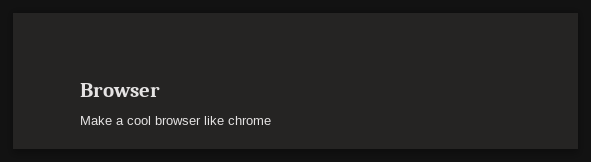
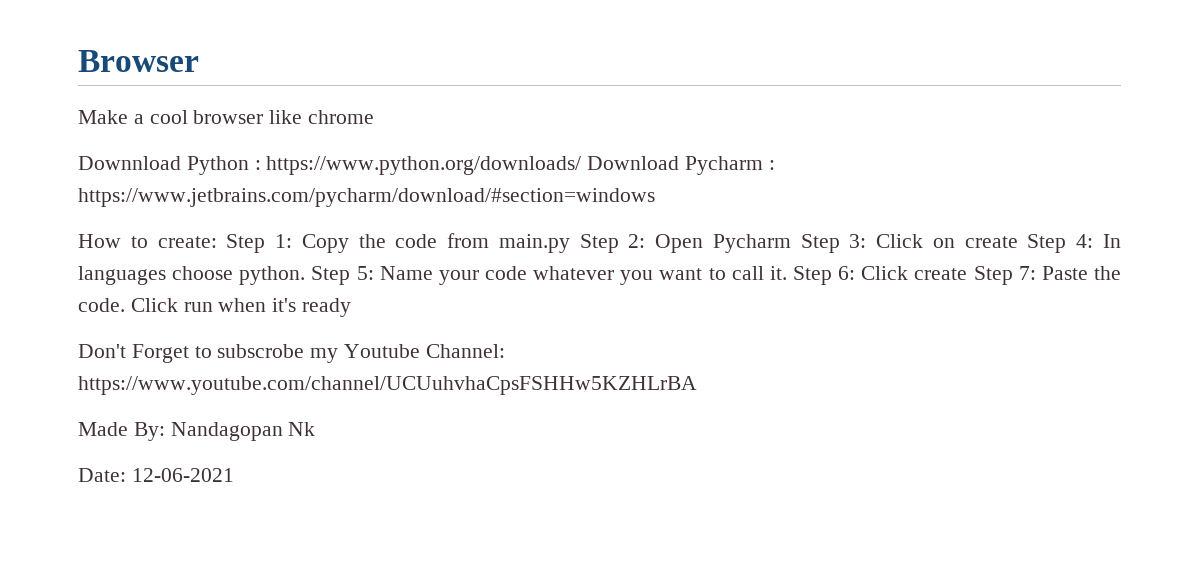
(271, 120) none -> [78,156,775,175] [78,188,655,207] [78,233,1122,253] [78,266,1121,285] [78,298,352,317] [78,344,505,363] [78,376,697,395] [78,422,316,441] [78,468,234,482] // Downnload Python : https://www.python.org/downloads/ Download Pycharm : https://www.jetbrains.com/pycharm/download/#section=windows // How to create: Step 1: Copy the code from main.py Step 2: Open Pycharm Step 3: Click on create Step 4: In languages choose python. Step 5: Name your code whatever you want to call it. Step 6: Click create Step 7: Paste the code. Click run when it's ready // Don't Forget to subscrobe my Youtube Channel: https://www.youtube.com/channel/UCUuhvhaCpsFSHHw5KZHLrBA // Made By: Nandagopan Nk // Date: 12-06-2021

